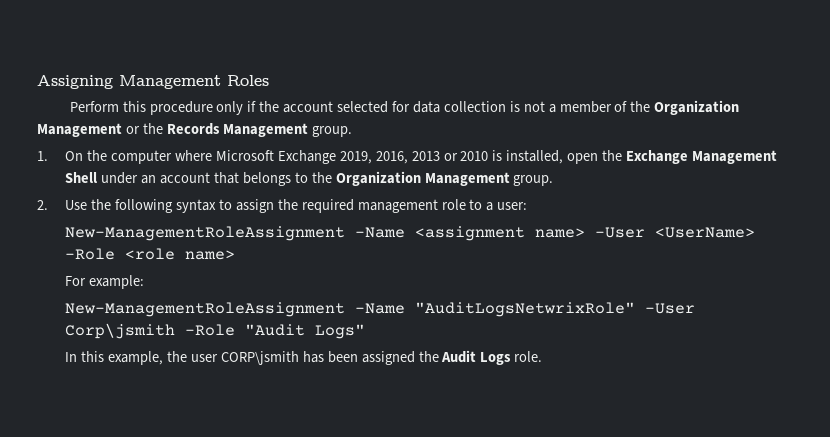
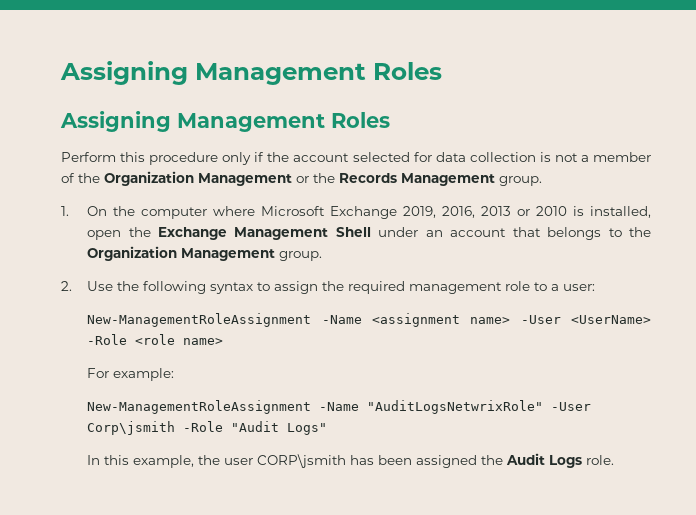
[37,75,269,89] Assigning Management Roles -> [60,61,442,85] [60,111,390,132] Assigning Management Roles // Assigning Management Roles

